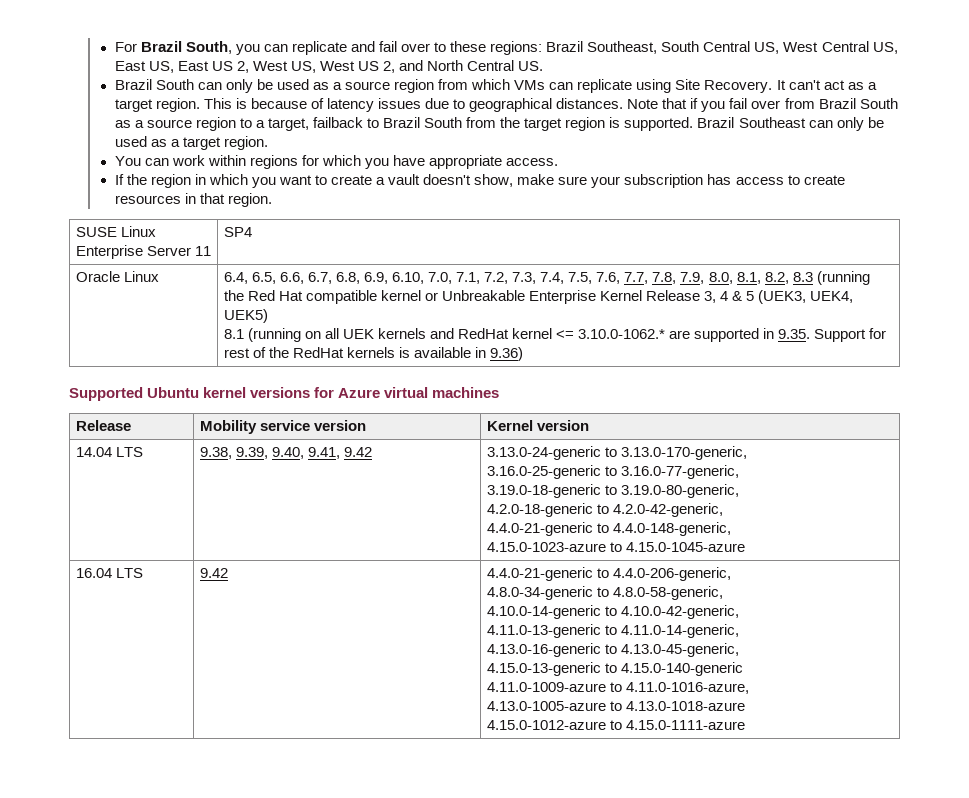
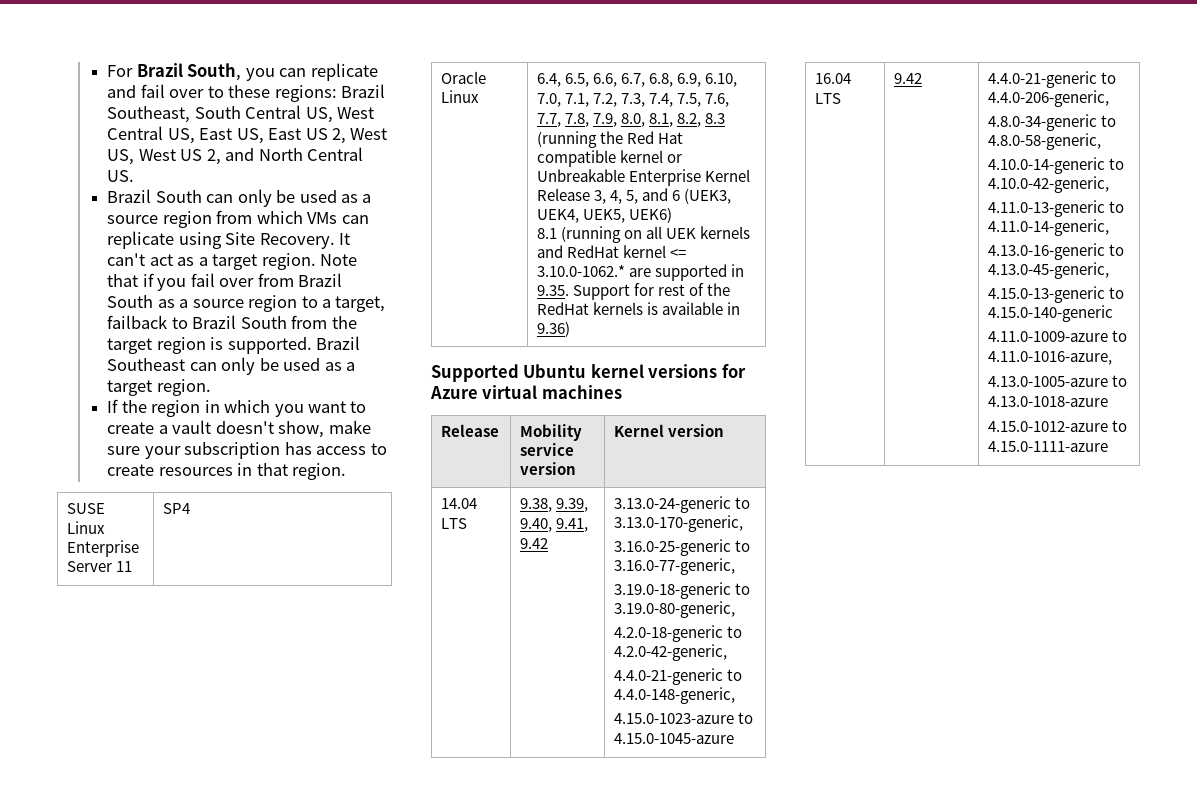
[203,98,624,112] This is because of latency issues due to geographical distances. -> (316, 261) none
[114,155,559,169] // You can work within regions for which you have appropriate access. -> (211, 387) none
[720,290,854,304] [223,309,268,323] 4 & 5 (UEK3, UEK4, UEK5) -> [610,188,732,204] [536,207,673,223] 4, 5, and 6 (UEK3, UEK4, UEK5, UEK6)

